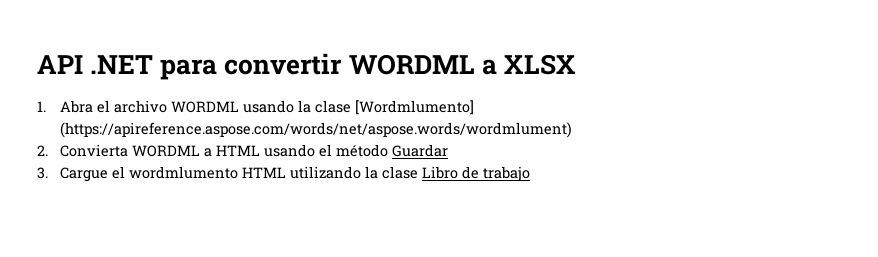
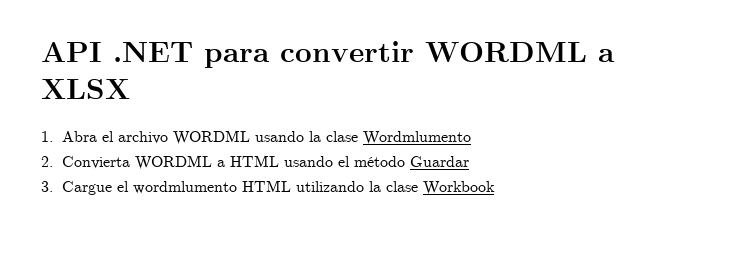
[354,100,474,115] [59,122,572,138] [Wordmlumento] (https://apireference.aspose.com/words/net/aspose.words/wordmlument) -> [362,131,471,145] Wordmlumento
[421,166,530,182] Libro de trabajo -> [422,181,495,195] Workbook

